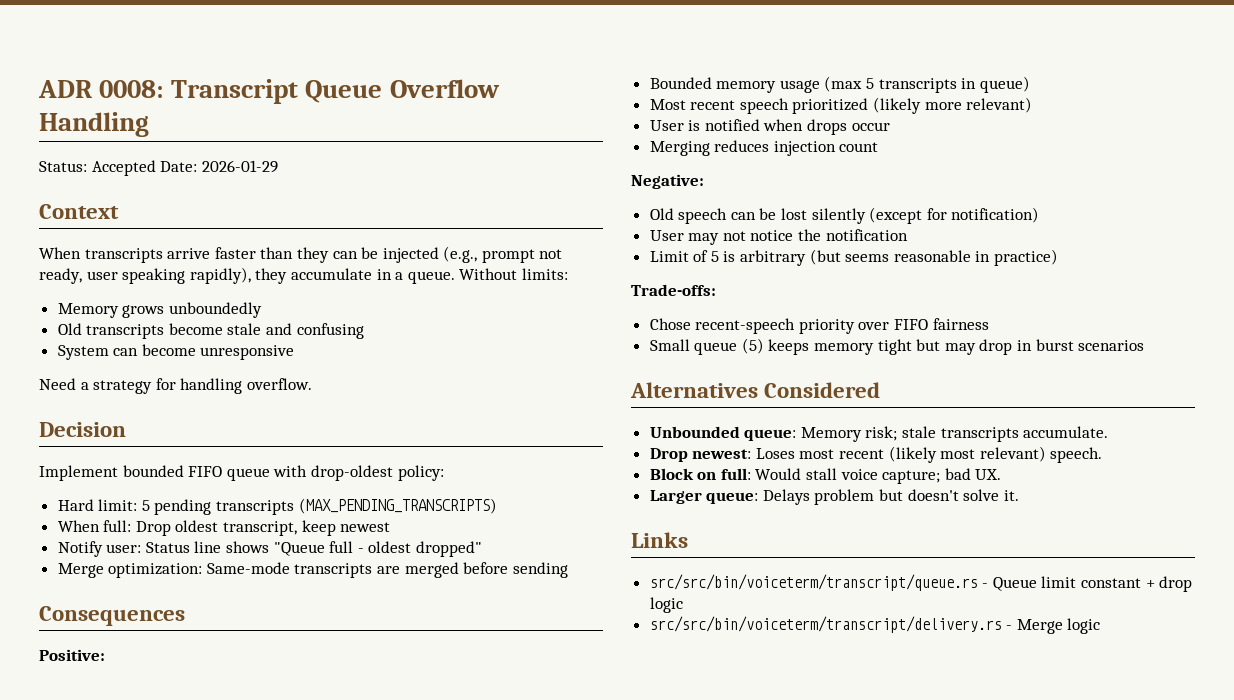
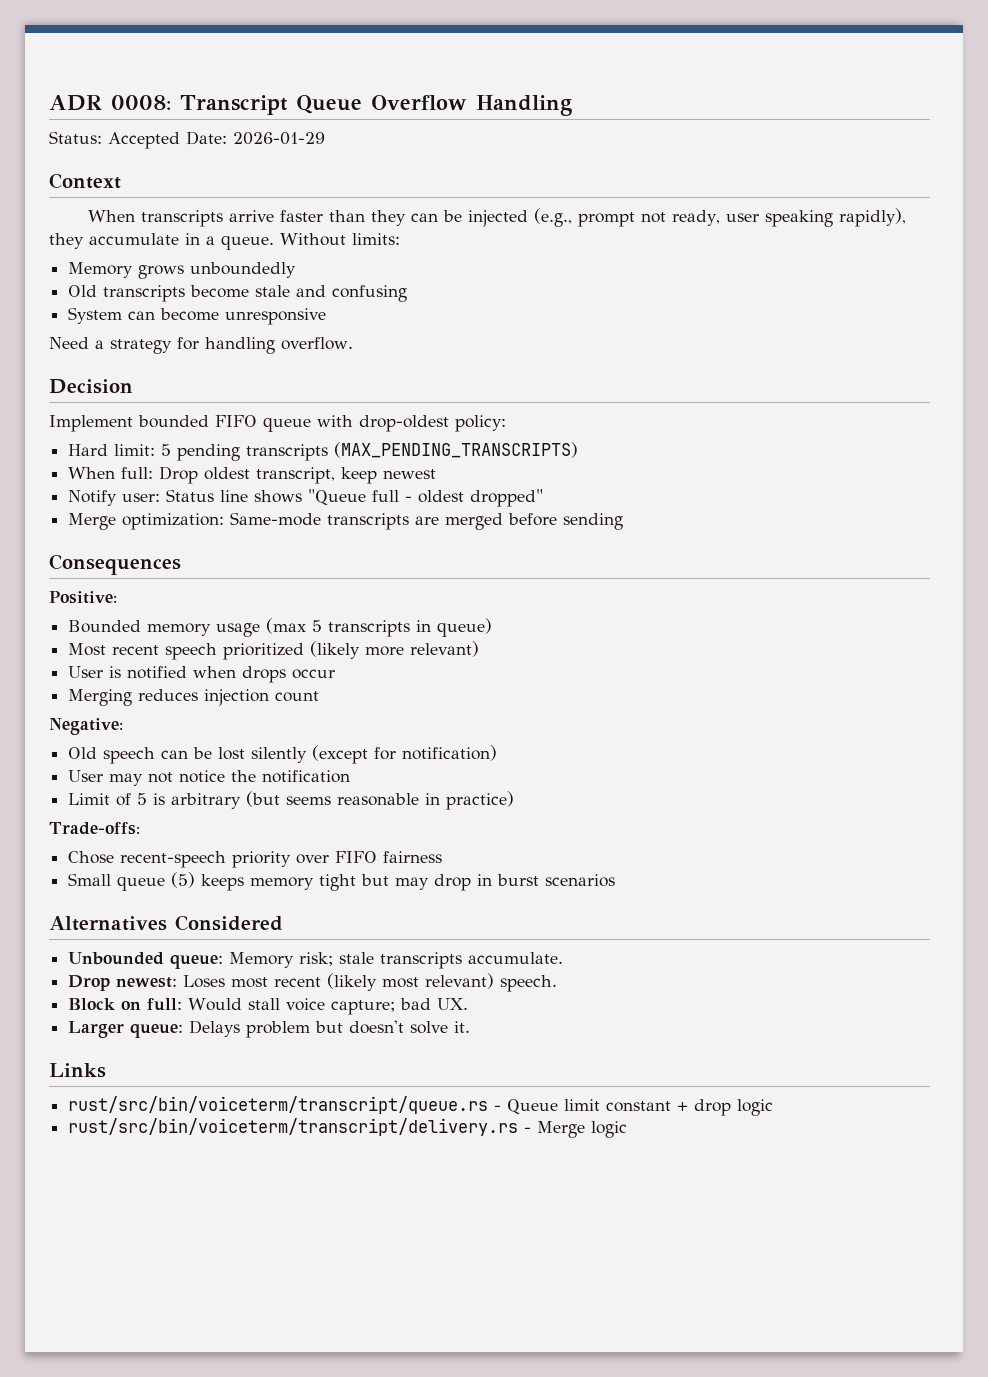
[649,574,978,591] src/src/bin/voiceterm/transcript/queue.rs -> [68,1096,489,1114] rust/src/bin/voiceterm/transcript/queue.rs
[649,616,1002,633] src/src/bin/voiceterm/transcript/delivery.rs -> [68,1118,519,1136] rust/src/bin/voiceterm/transcript/delivery.rs

